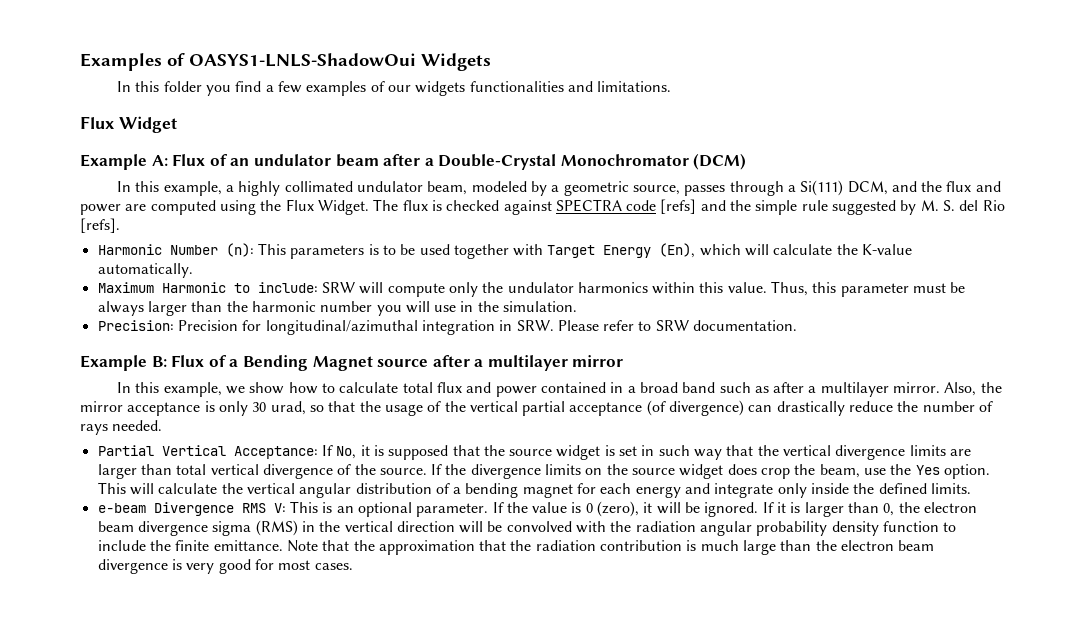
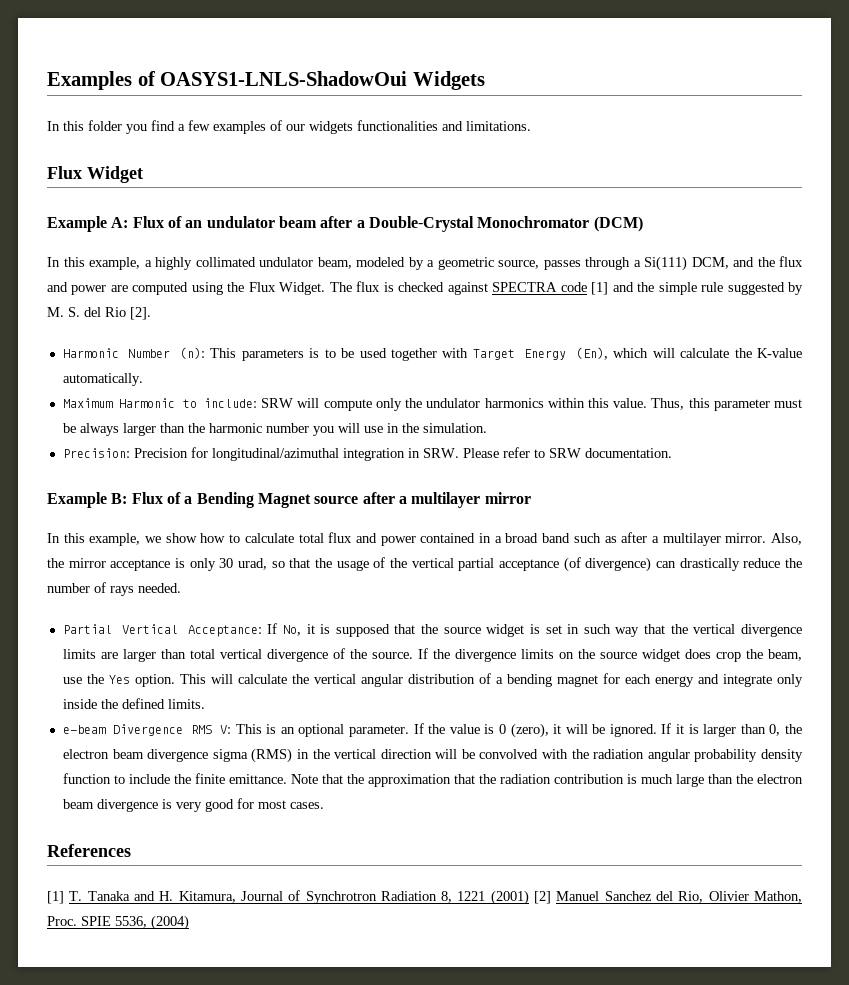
[660,199,697,214] [refs] -> [591,282,609,295] [1]
[80,218,120,233] [refs]. -> [130,307,151,320] [2].
(353, 566) none -> [47,844,131,857] [47,890,802,905] [47,915,189,930] // References // [1] T. Tanaka and H. Kitamura, Journal of Synchrotron Radiation 8, 1221 (2001) [2] Manuel Sanchez del Rio, Olivier Mathon, Proc. SPIE 5536, (2004)

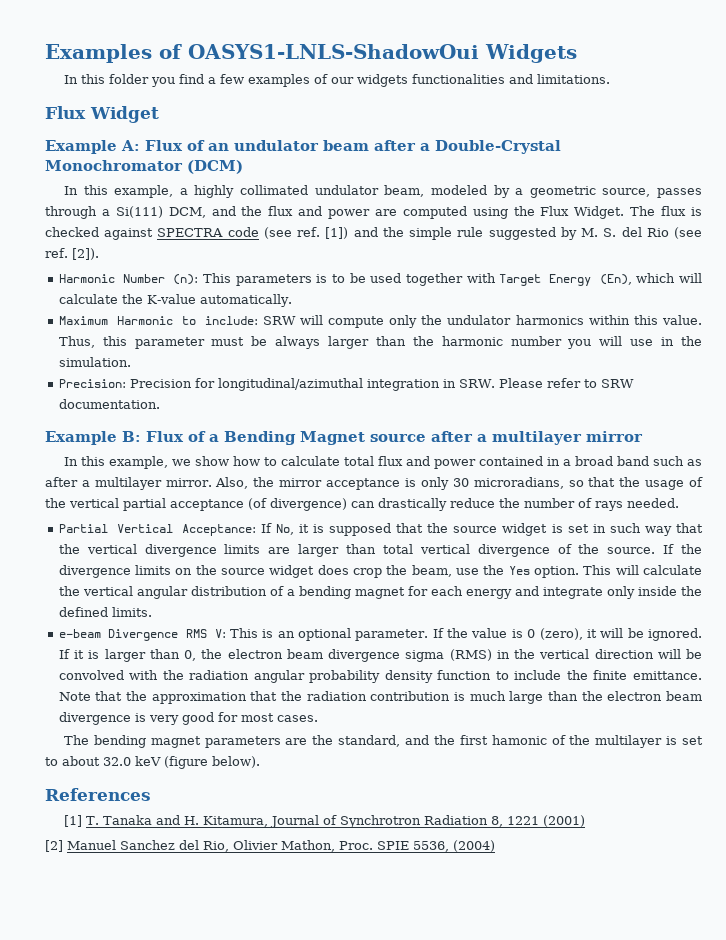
[591,282,609,295] [1] -> [263,227,349,239] (see ref. [1])
[130,307,151,320] [2]. -> [674,227,703,239] [45,248,99,260] (see ref. [2]).
[237,558,267,570] urad, -> [473,477,564,489] microradians,
(324, 805) none -> [63,735,703,748] [45,756,260,769] // The bending magnet parameters are the standard, and the first hamonic of the multilayer is set to about 32.0 keV (figure below).
(529, 897) none -> (585, 821) //

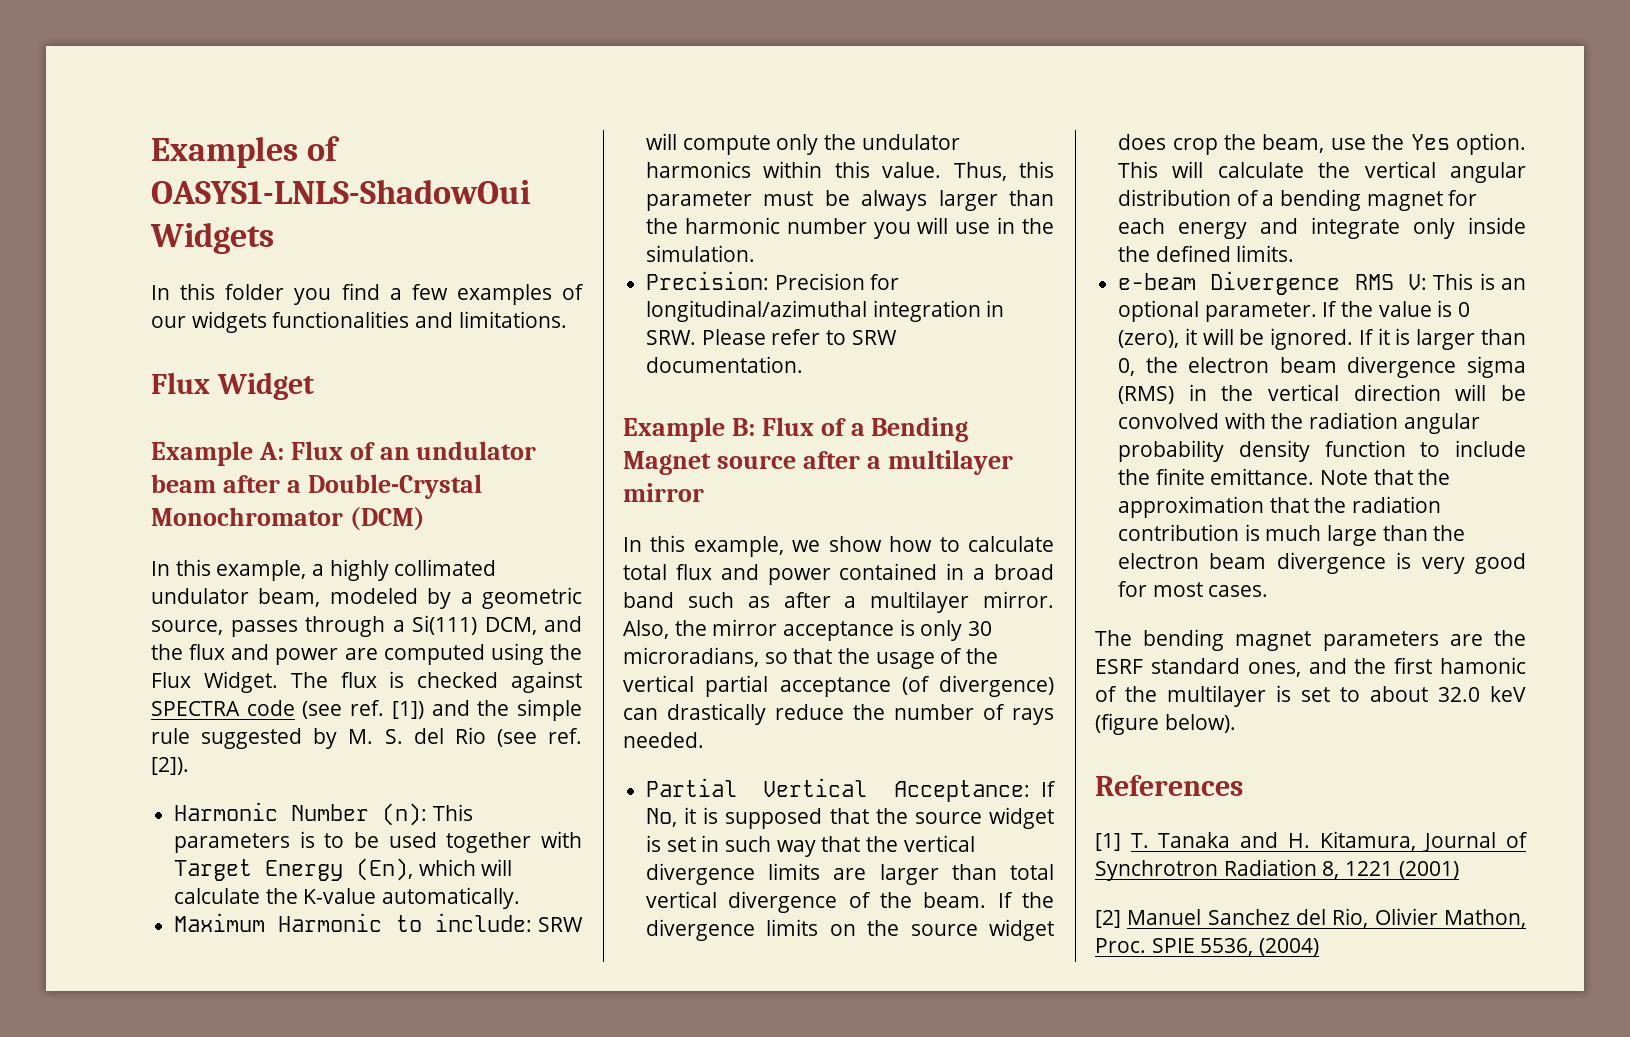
[607,547,656,554] source. -> [923,892,987,908] beam.
[338,735,401,747] standard, -> [1095,658,1301,677] ESRF standard ones,

